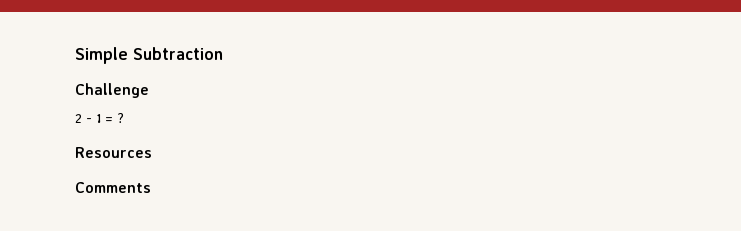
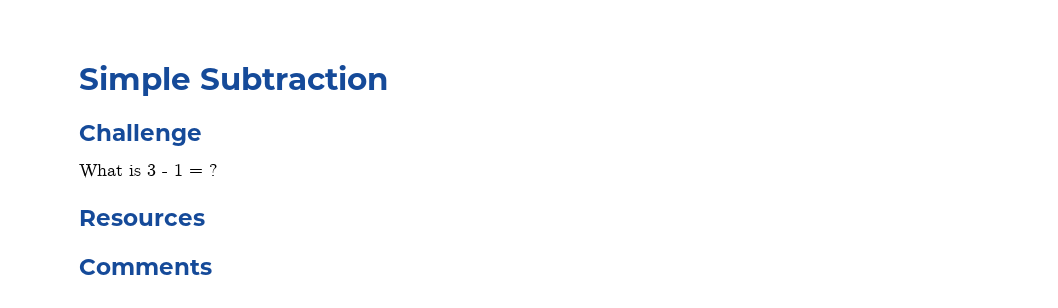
[75,114,82,123] 2 -> [79,164,156,179] What is 3

